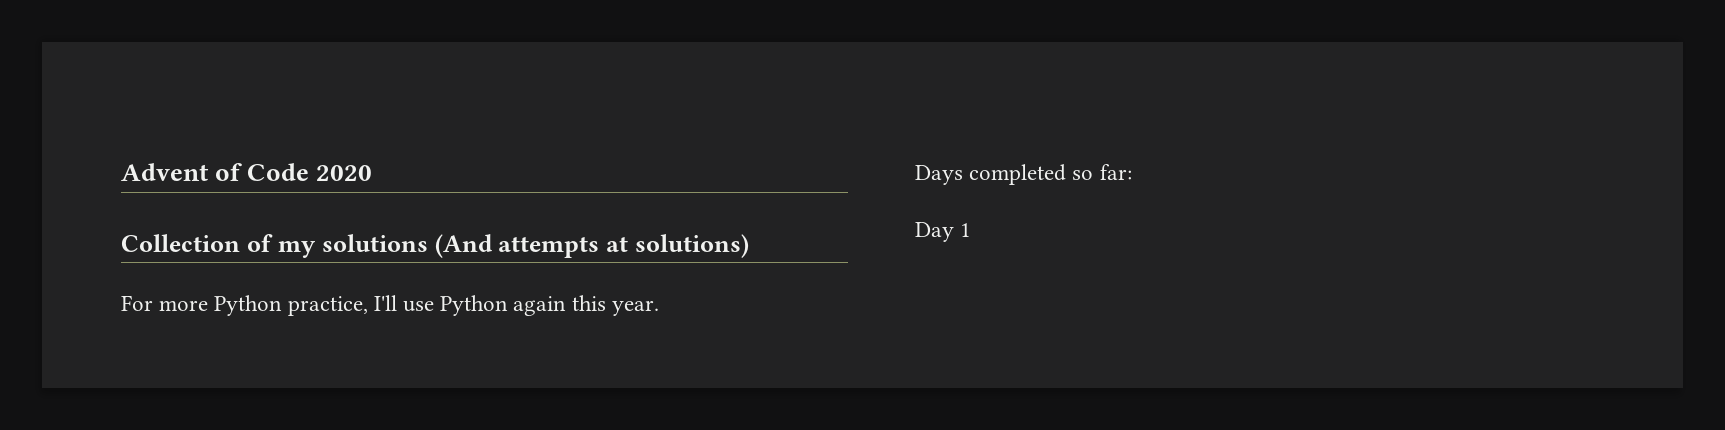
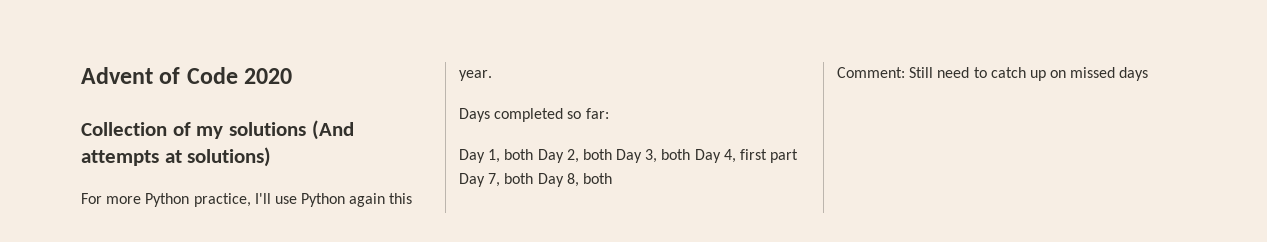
[960,223,972,237] 1 -> [488,149,799,163] [459,173,612,187] [837,67,1149,81] 1, both Day 2, both Day 3, both Day 4, first part Day 7, both Day 8, both // Comment: Still need to catch up on missed days

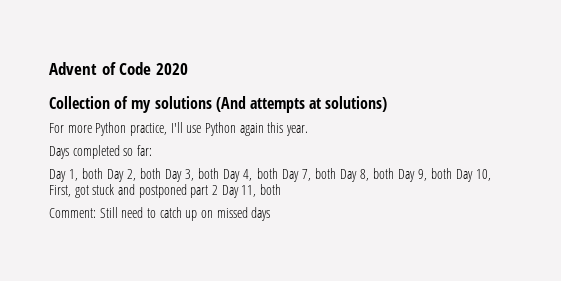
[740,149,799,163] first part -> [256,168,278,179] both
(612, 178) none -> [397,168,492,182] [49,184,281,198] Day 9, both Day 10, First, got stuck and postponed part 2 Day 11, both

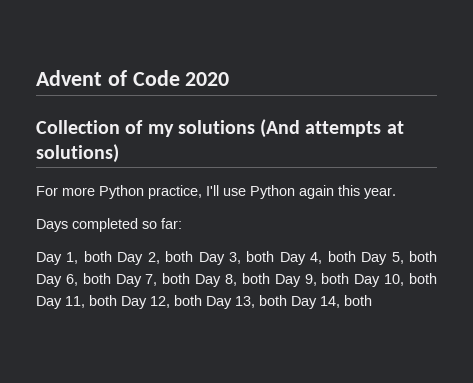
(299, 175) none -> [391,251,437,264] [36,273,142,287] 5, both Day 6, both Day
[49,184,281,198] [49,207,271,221] First, got stuck and postponed part 2 Day 11, both // Comment: Still need to catch up on missed days -> [408,273,437,284] [36,295,372,309] both Day 11, both Day 12, both Day 13, both Day 14, both

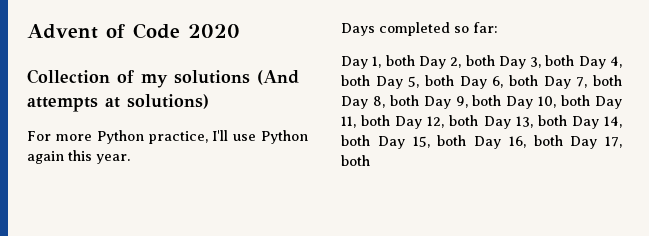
(372, 300) none -> [377,135,622,149] [341,155,370,166] Day 15, both Day 16, both Day 17, both

